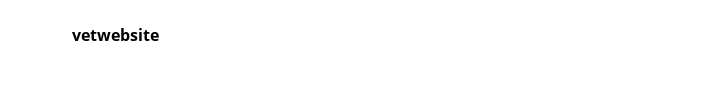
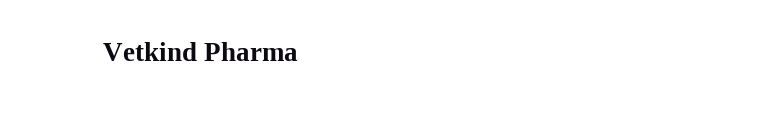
[72,28,159,41] vetwebsite -> [103,42,299,61] Vetkind Pharma

